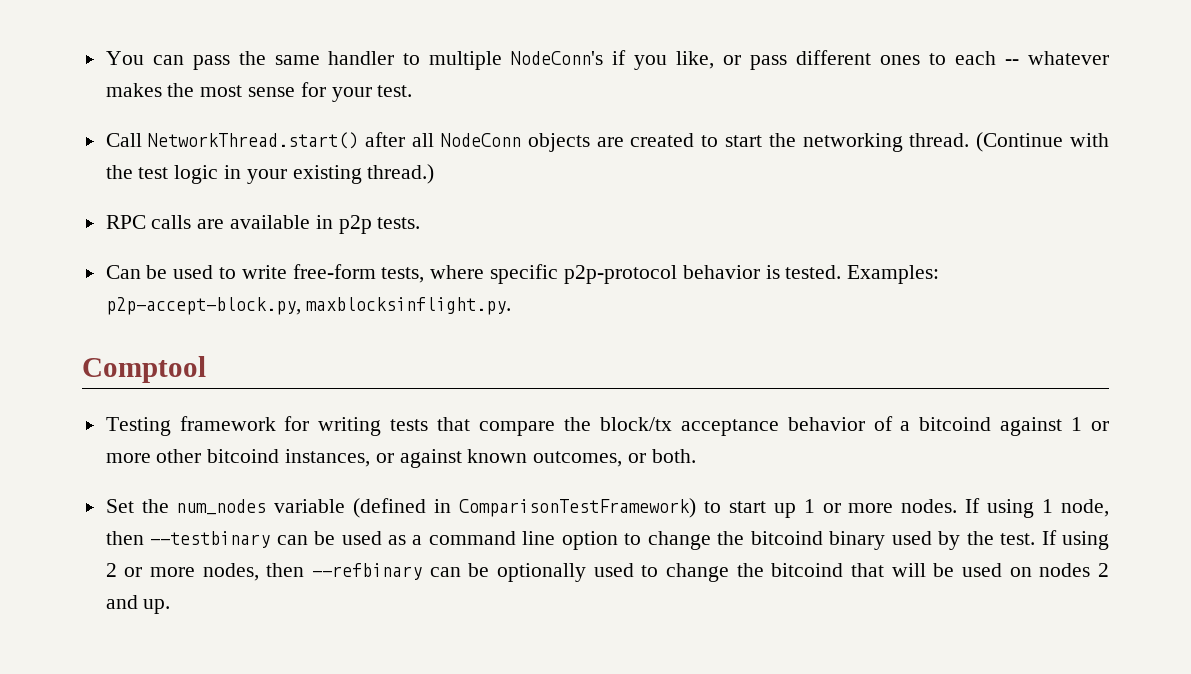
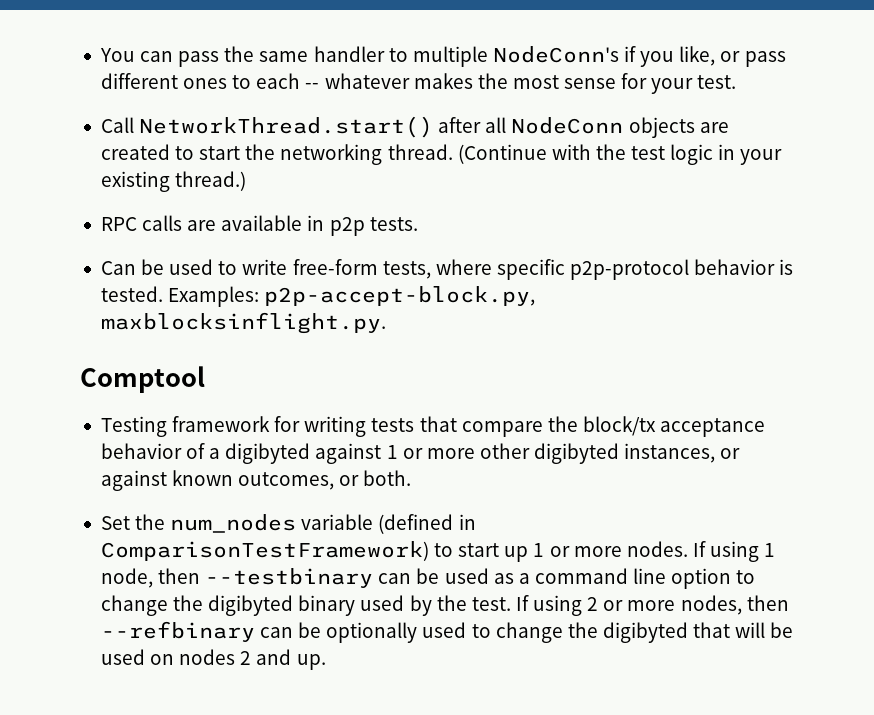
[919,417,992,431] bitcoind -> [225,443,311,464] digibyted
[207,449,280,463] bitcoind -> [534,443,620,464] digibyted
[750,531,823,545] bitcoind -> [208,595,294,616] digibyted
[771,563,844,577] bitcoind -> [602,622,688,643] digibyted

